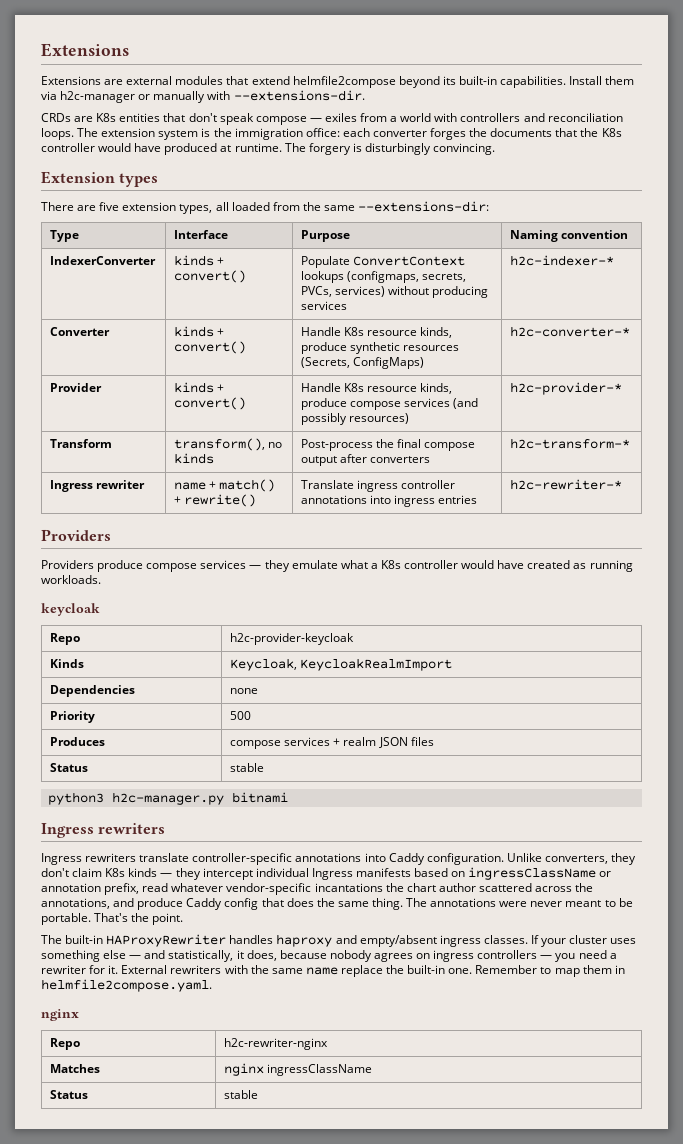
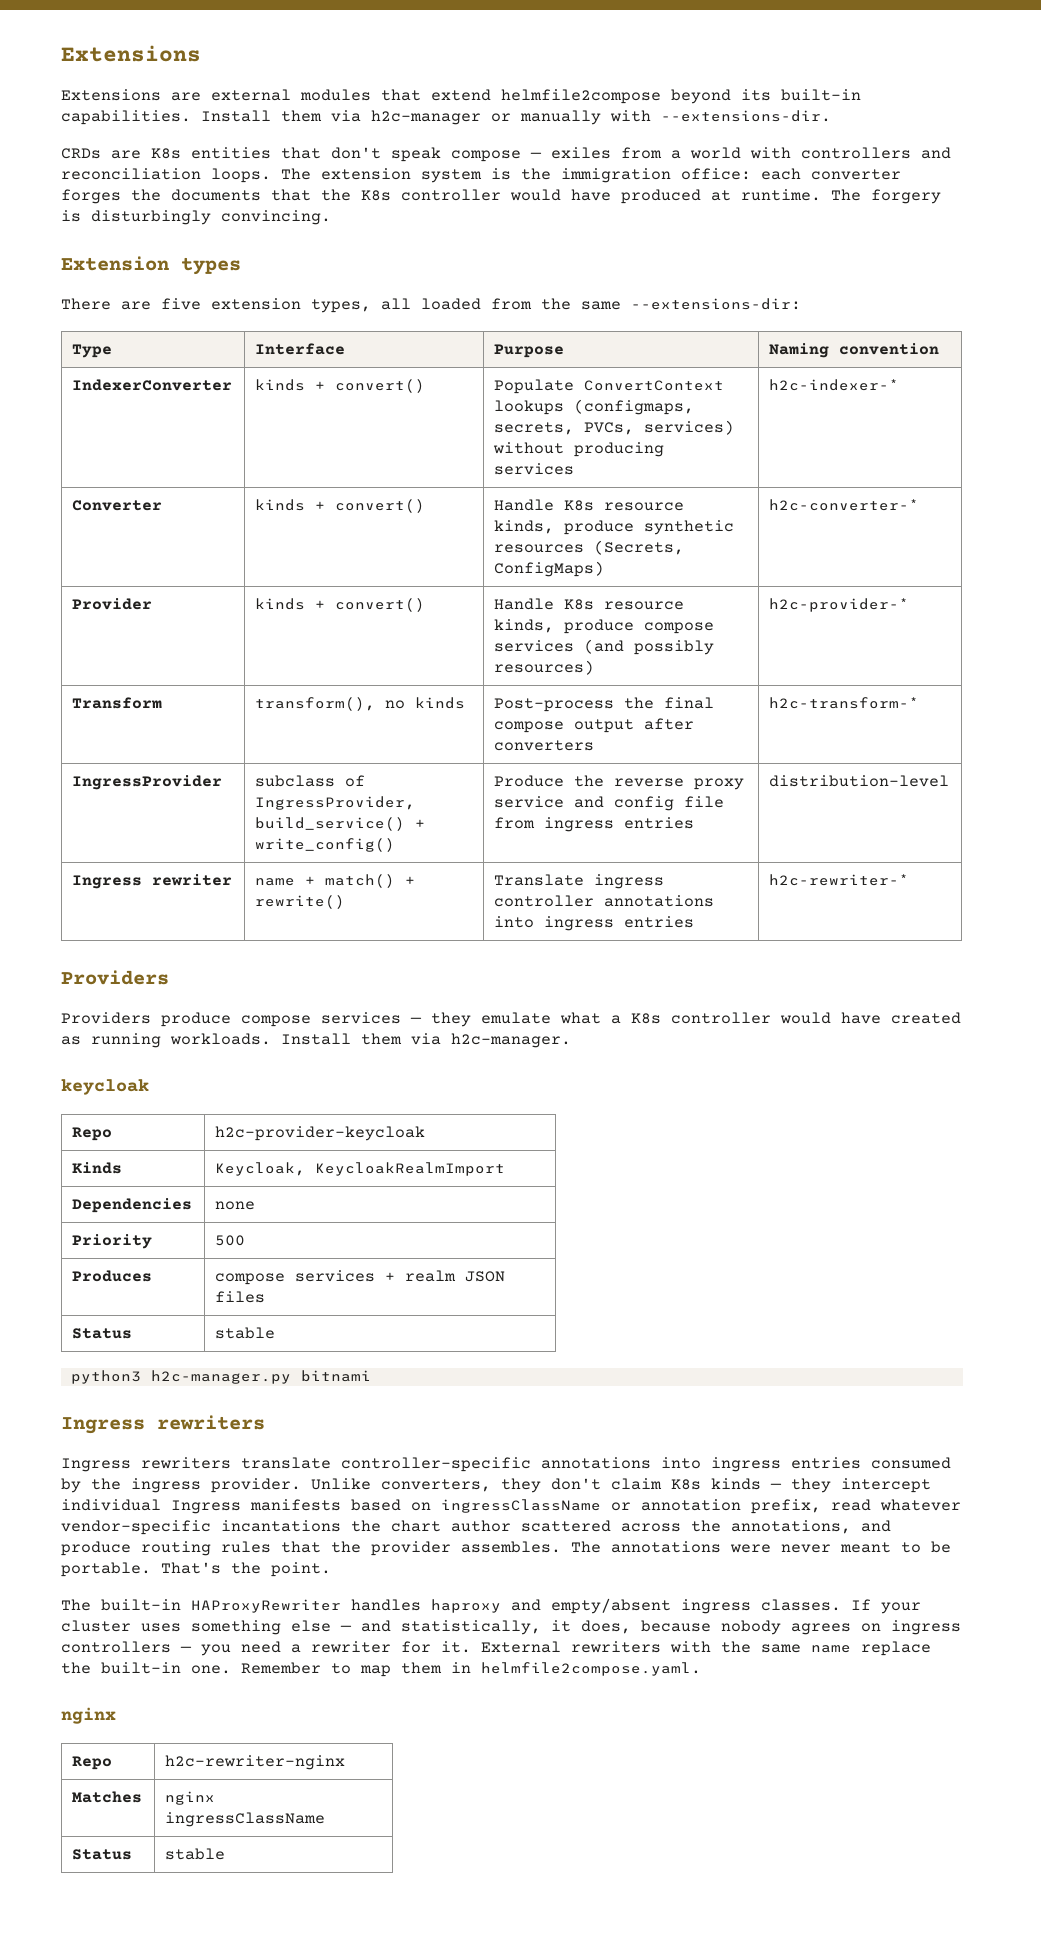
(631, 443) none -> [72,775,223,790] [255,775,366,787] [255,796,416,810] [255,817,426,831] [255,838,396,852] [494,775,745,790] [494,796,725,811] [494,817,695,832] [769,775,950,787] // IngressProvider | subclass of IngressProvider, build_service() + write_config() | Produce the reverse proxy service and config file from ingress entries | distribution-level
(101, 579) none -> [281,1033,571,1048] Install them via h2c-manager.
[388,853,504,865] Caddy configuration. -> [711,1457,951,1472] [61,1478,301,1493] ingress entries consumed by the ingress provider.
[186,898,403,910] Caddy config that does the same thing. -> [141,1541,561,1556] routing rules that the provider assembles.

